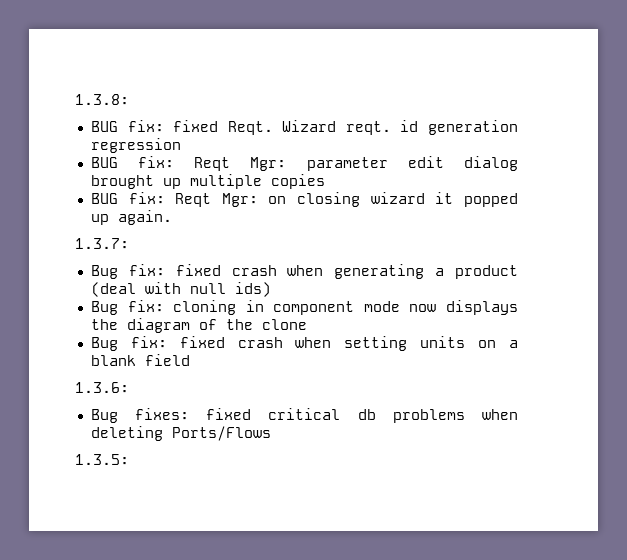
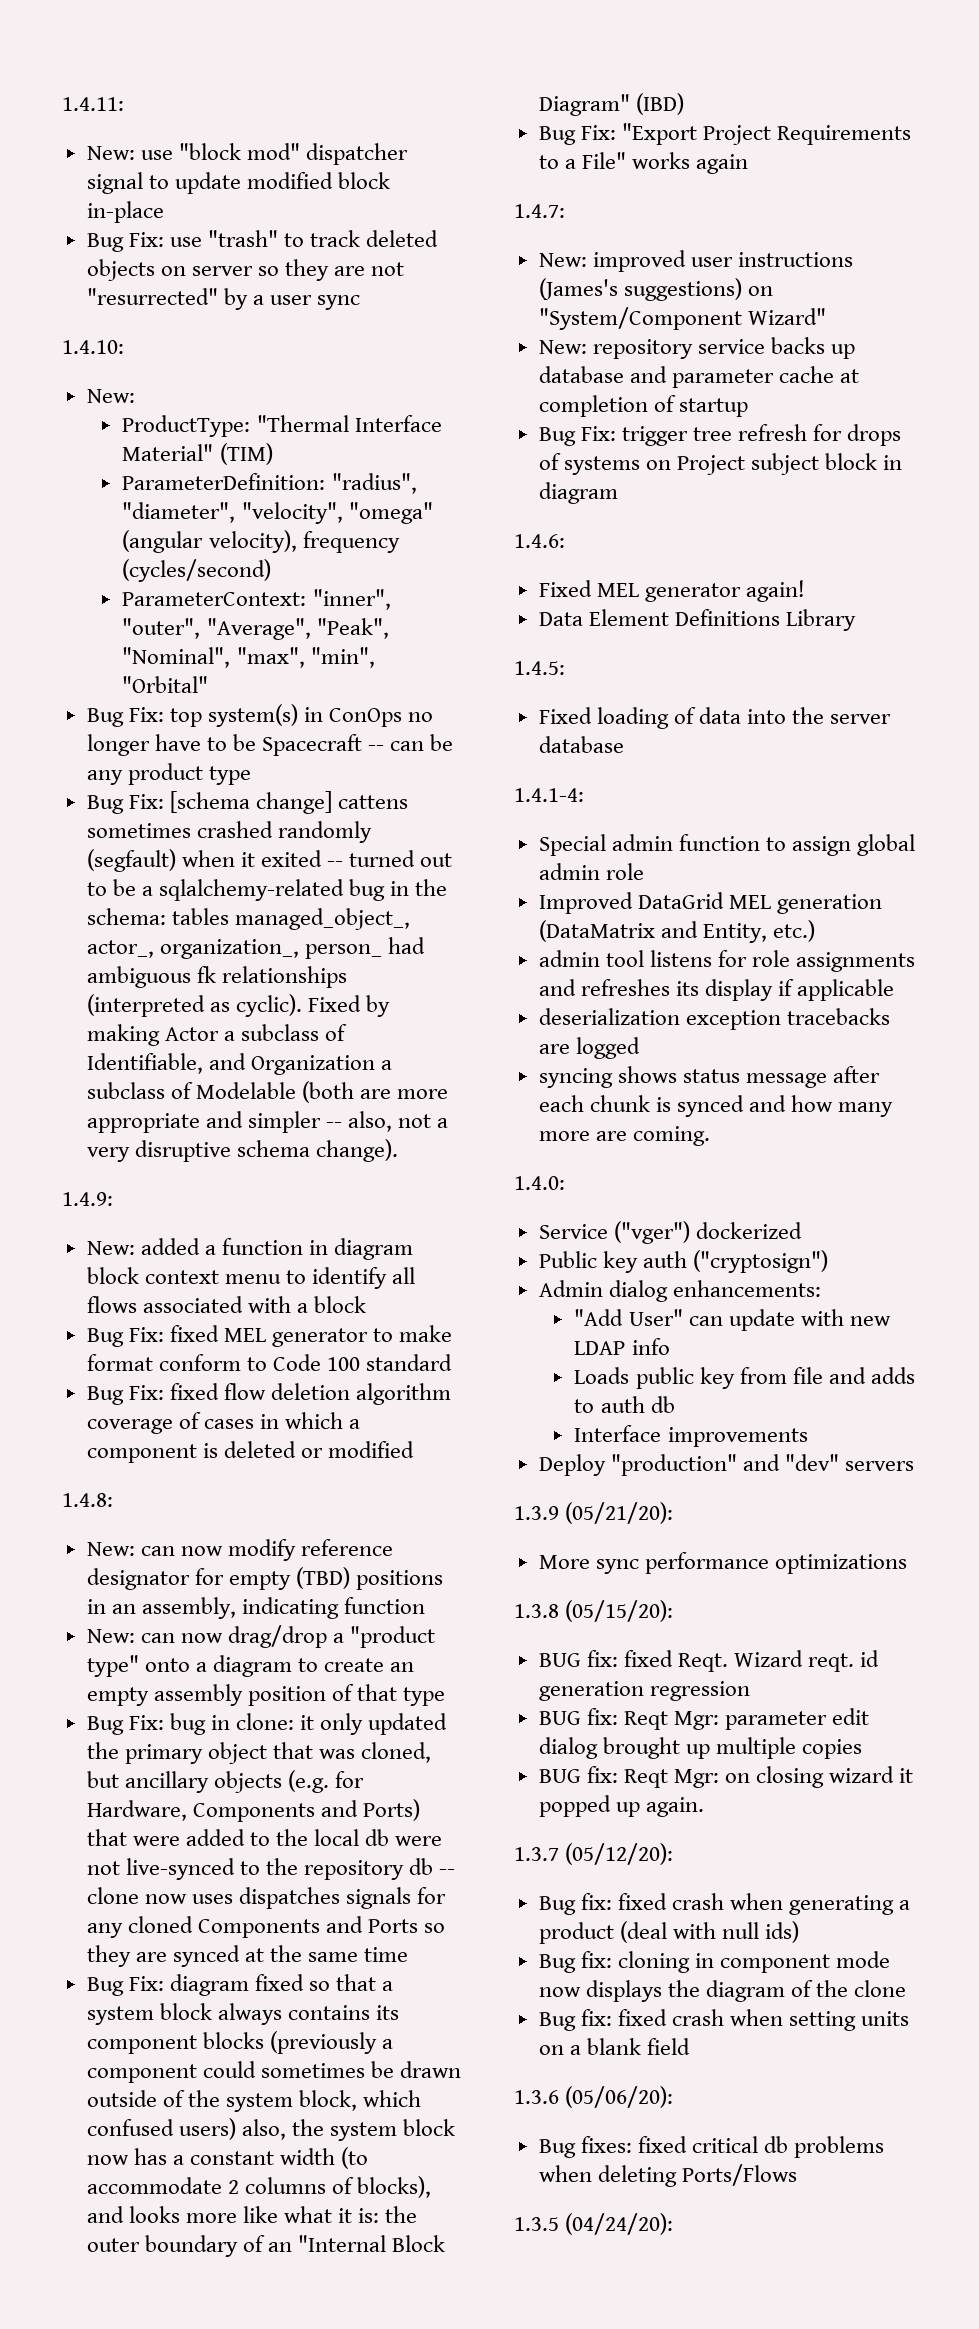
[75,94,129,105] 1.3.8: -> [62,97,124,111] [86,143,409,165] [86,172,391,194] [86,201,164,223] [86,230,439,252] [86,259,405,281] [86,288,361,310] [62,340,124,354] [86,389,135,403] [122,415,442,437] [122,443,273,465] [122,473,417,494] [122,502,433,524] [122,530,400,553] [122,559,272,582] [122,589,391,610] [122,618,389,640] [122,647,375,668] [122,676,209,693] [86,704,434,727] [86,734,454,756] [86,763,251,785] [86,791,409,814] [86,821,372,843] [86,849,453,872] [86,879,448,901] [86,908,410,930] [86,937,425,959] [86,966,347,988] [86,994,391,1017] [86,1024,348,1046] [86,1053,392,1075] [86,1081,449,1103] [86,1111,449,1133] [86,1139,398,1162] [62,1192,113,1206] [86,1238,414,1260] [86,1267,416,1289] [86,1296,367,1313] [86,1325,453,1347] [86,1354,453,1371] [86,1383,452,1405] [86,1412,361,1434] [86,1441,415,1463] [62,1493,113,1507] [86,1539,394,1561] [86,1567,444,1590] [86,1597,426,1619] [86,1625,436,1648] [86,1655,415,1677] [86,1684,446,1706] [86,1713,448,1735] [86,1742,432,1764] [86,1770,365,1793] [86,1799,420,1822] [86,1829,443,1846] [86,1858,456,1880] [86,1887,447,1909] [86,1916,446,1938] [86,1945,409,1967] [86,1974,394,1996] [86,2003,400,2025] [86,2031,393,2054] [86,2061,462,2083] [86,2090,422,2112] [86,2118,456,2141] [86,2147,369,2169] [86,2176,432,2198] [86,2206,418,2223] [86,2235,446,2257] [538,93,684,116] [538,123,912,145] [538,152,749,174] [514,204,565,218] [538,250,853,272] [538,278,773,301] [538,307,826,330] [538,337,856,359] [538,366,860,388] [538,395,748,417] [538,424,902,446] [538,453,903,475] [538,482,618,504] [514,534,565,548] [538,580,805,602] [538,609,856,631] [514,661,565,675] [538,707,892,729] [538,736,624,753] [514,788,584,802] [538,834,916,856] [538,863,644,880] [538,892,882,914] [538,920,815,943] [538,950,916,972] [538,979,895,1001] [538,1008,890,1030] [538,1037,640,1059] [538,1066,881,1088] [538,1095,894,1117] [538,1126,710,1146] [514,1176,565,1190] [538,1221,802,1244] [538,1250,828,1273] [538,1280,821,1302] [574,1309,891,1331] [574,1338,670,1355] [574,1367,915,1389] [574,1396,675,1413] [574,1425,808,1447] [538,1454,915,1476] [514,1502,674,1524] [538,1552,907,1574] [514,1600,674,1622] 1.4.11: // New: use "block mod" dispatcher signal to update modified block in-place // Bug Fix: use "trash" to track deleted objects on server so they are not "resurrected" by a user sync // 1.4.10: // New: // ProductType: "Thermal Interface Material" (TIM) // ParameterDefinition: "radius", "diameter", "velocity", "omega" (angular velocity), frequency (cycles/second) // ParameterContext: "inner", "outer", "Average", "Peak", "Nominal", "max", "min", "Orbital" // Bug Fix: top system(s) in ConOps no longer have to be Spacecraft -- can be any product type // Bug Fix: [schema change] cattens sometimes crashed randomly (segfault) when it exited -- turned out to be a sqlalchemy-related bug in the schema: tables managed_object_, actor_, organization_, person_ had ambiguous fk relationships (interpreted as cyclic). Fixed by making Actor a subclass of Identifiable, and Organization a subclass of Modelable (both are more appropriate and simpler -- also, not a very disruptive schema change). // 1.4.9: // New: added a function in diagram block context menu to identify all flows associated with a block // Bug Fix: fixed MEL generator to make format conform to Code 100 standard // Bug Fix: fixed flow deletion algorithm coverage of cases in which a component is deleted or modified // 1.4.8: // New: can now modify reference designator for empty (TBD) positions in an assembly, indicating function // New: can now drag/drop a "product type" onto a diagram to create an empty assembly position of that type // Bug Fix: bug in clone: it only updated the primary object that was cloned, but ancillary objects (e.g. for Hardware, Components and Ports) that were added to the local db were not live-synced to the repository db -- clone now uses dispatches signals for any cloned Components and Ports so they are synced at the same time // Bug Fix: diagram fixed so that a system block always contains its component blocks (previously a component could sometimes be drawn outside of the system block, which confused users) also, the system block now has a constant width (to accommodate 2 columns of blocks), and looks more like what it is: the outer boundary of an "Internal Block Diagram" (IBD) // Bug Fix: "Export Project Requirements to a File" works again // 1.4.7: // New: improved user instructions (James's suggestions) on "System/Component Wizard" // New: repository service backs up database and parameter cache at completion of startup // Bug Fix: trigger tree refresh for drops of systems on Project subject block in diagram // 1.4.6: // Fixed MEL generator again! // Data Element Definitions Library // 1.4.5: // Fixed loading of data into the server database // 1.4.1-4: // Special admin function to assign global admin role // Improved DataGrid MEL generation (DataMatrix and Entity, etc.) // admin tool listens for role assignments and refreshes its display if applicable // deserialization exception tracebacks are logged // syncing shows status message after each chunk is synced and how many more are coming. // 1.4.0: // Service ("vger") dockerized // Public key auth ("cryptosign") // Admin dialog enhancements: // "Add User" can update with new LDAP info // Loads public key from file and adds to auth db // Interface improvements // Deploy "production" and "dev" servers // 1.3.9 (05/21/20): // More sync performance optimizations // 1.3.8 (05/15/20):
[75,238,129,249] 1.3.7: -> [514,1843,674,1865] 1.3.7 (05/12/20):
[75,382,129,393] 1.3.6: -> [514,2086,674,2108] 1.3.6 (05/06/20):
[75,454,129,465] 1.3.5: -> [514,2213,674,2235] 1.3.5 (04/24/20):

